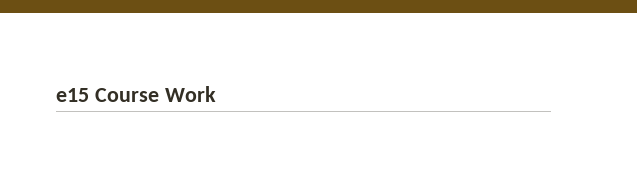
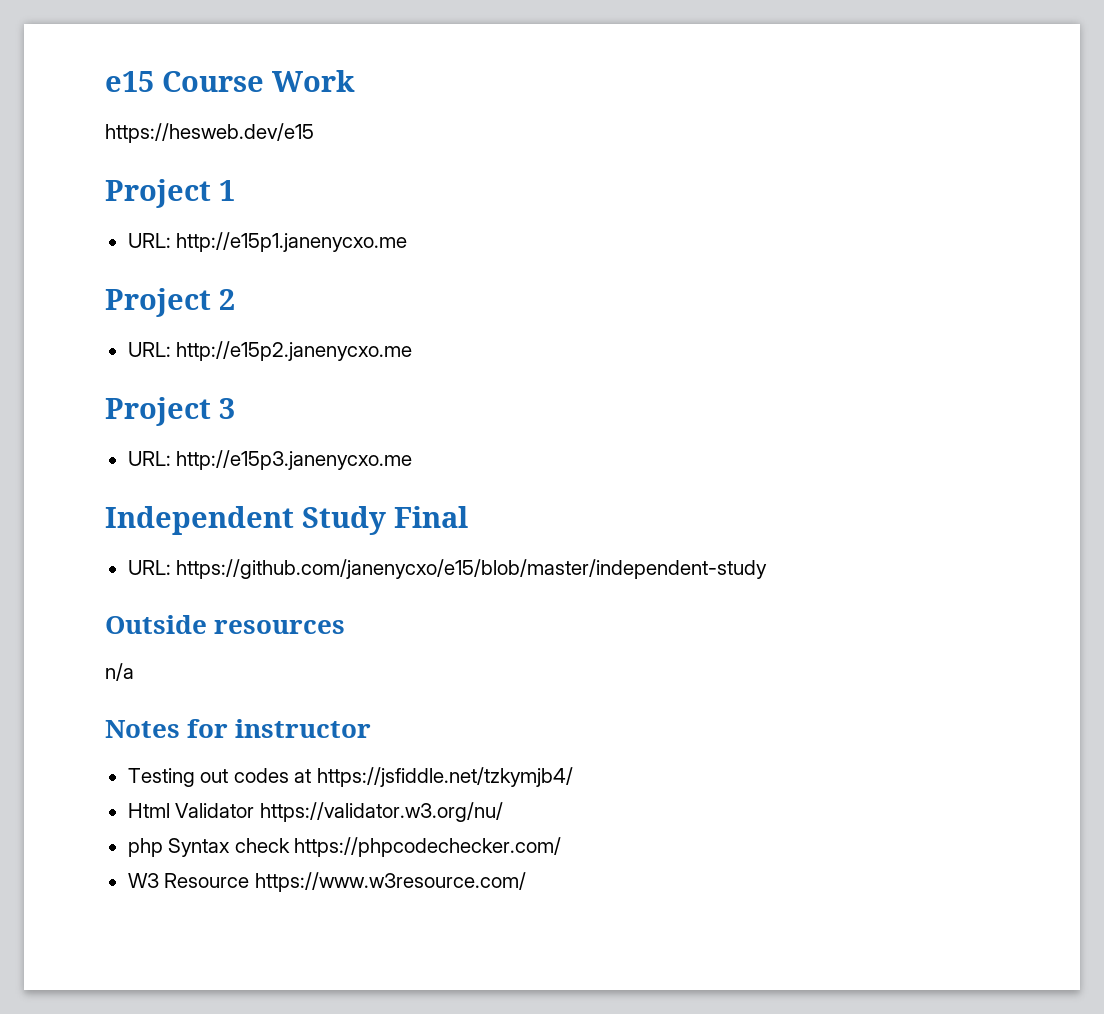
(216, 94) none -> [105,123,314,143] [105,179,235,208] [127,232,408,252] [105,288,235,317] [127,341,413,361] [105,397,235,426] [127,450,413,470] [105,506,468,535] [127,559,768,579] [105,615,346,634] [105,663,134,681] [105,719,372,738] [127,767,573,787] [127,802,503,822] [127,837,562,857] [127,872,526,892] // https://hesweb.dev/e15 // Project 1 // URL: http://e15p1.janenycxo.me // Project 2 // URL: http://e15p2.janenycxo.me // Project 3 // URL: http://e15p3.janenycxo.me // Independent Study Final // URL: https://github.com/janenycxo/e15/blob/master/independent-study // Outside resources // n/a // Notes for instructor // Testing out codes at https://jsfiddle.net/tzkymjb4/ // Html Validator https://validator.w3.org/nu/ // php Syntax check https://phpcodechecker.com/ // W3 Resource https://www.w3resource.com/

